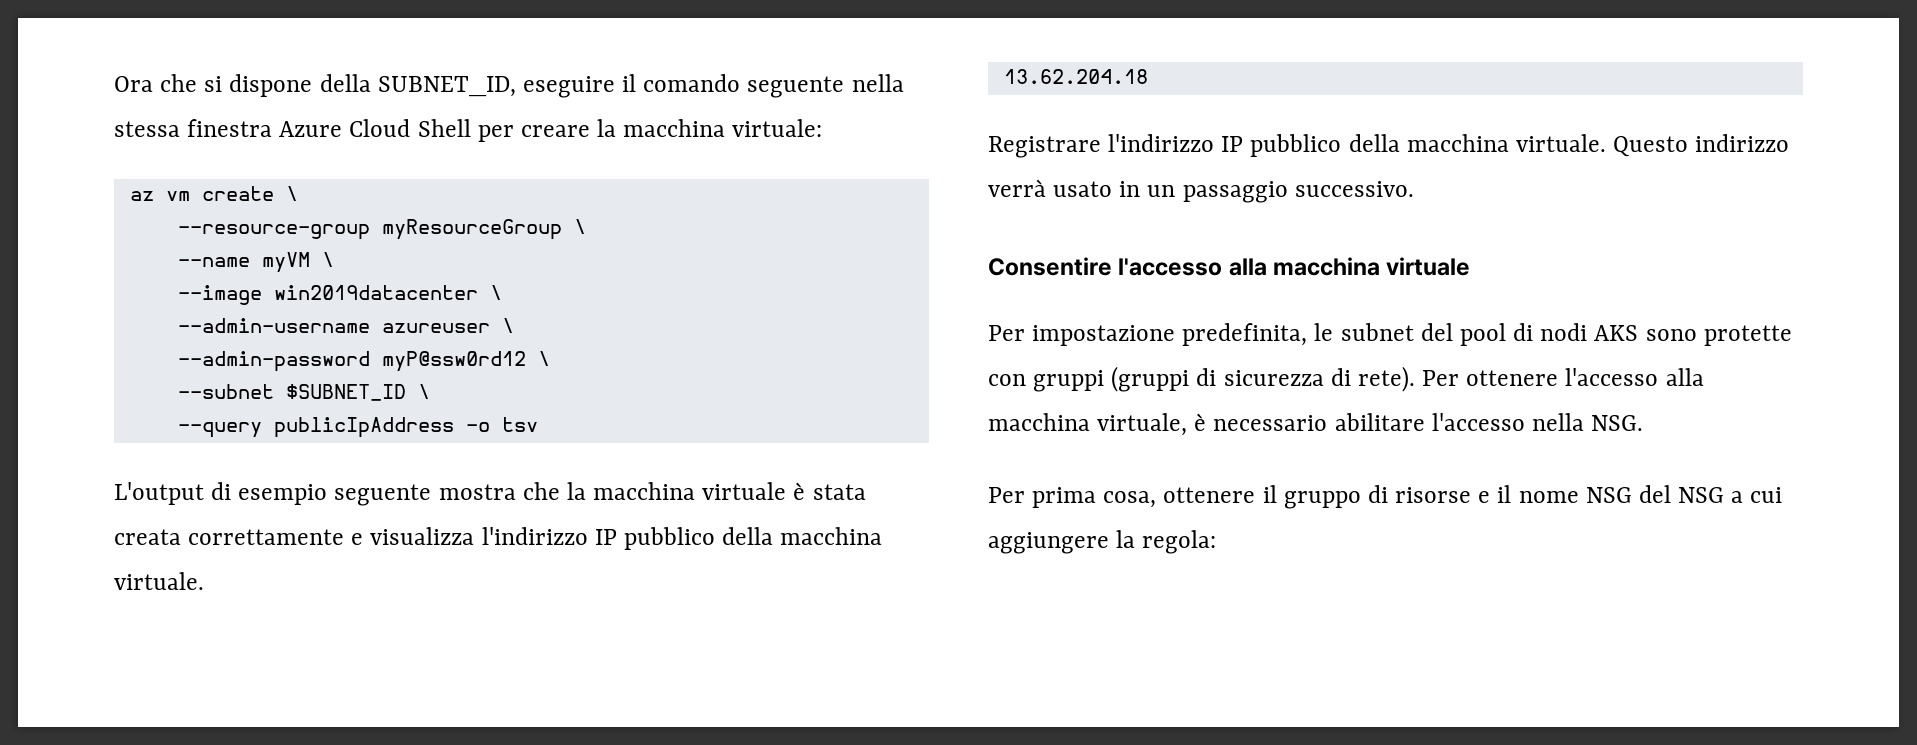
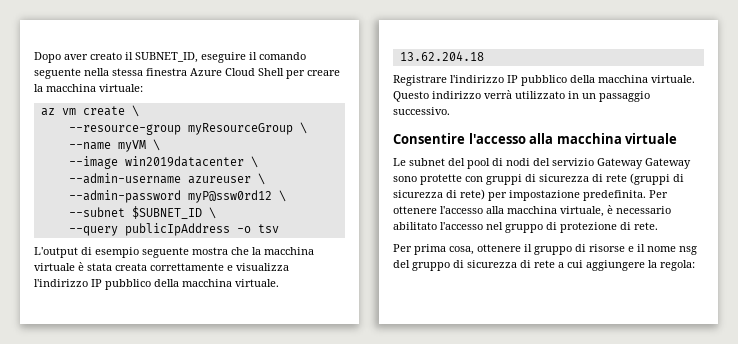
[114,74,371,97] Ora che si dispone della -> [34,52,133,63] Dopo aver creato il
[1053,181,1113,197] usato -> [515,91,565,99] utilizzato
[988,323,1334,346] Per impostazione predefinita, le -> [393,158,406,166] Le
[1594,325,1792,346] [988,366,1415,392] AKS sono protette con gruppi (gruppi di sicurezza di rete). -> [533,158,691,169] [393,173,684,185] [393,189,646,201] del servizio Gateway Gateway sono protette con gruppi di sicurezza di rete (gruppi di sicurezza di rete) per impostazione predefinita.
[1334,413,1644,431] abilitare l'accesso nella NSG. -> [393,222,658,233] abilitato l'accesso nel gruppo di protezione di rete.
[1585,485,1725,503] NSG del NSG -> [679,246,697,255] [393,260,555,271] nsg del gruppo di sicurezza di rete

